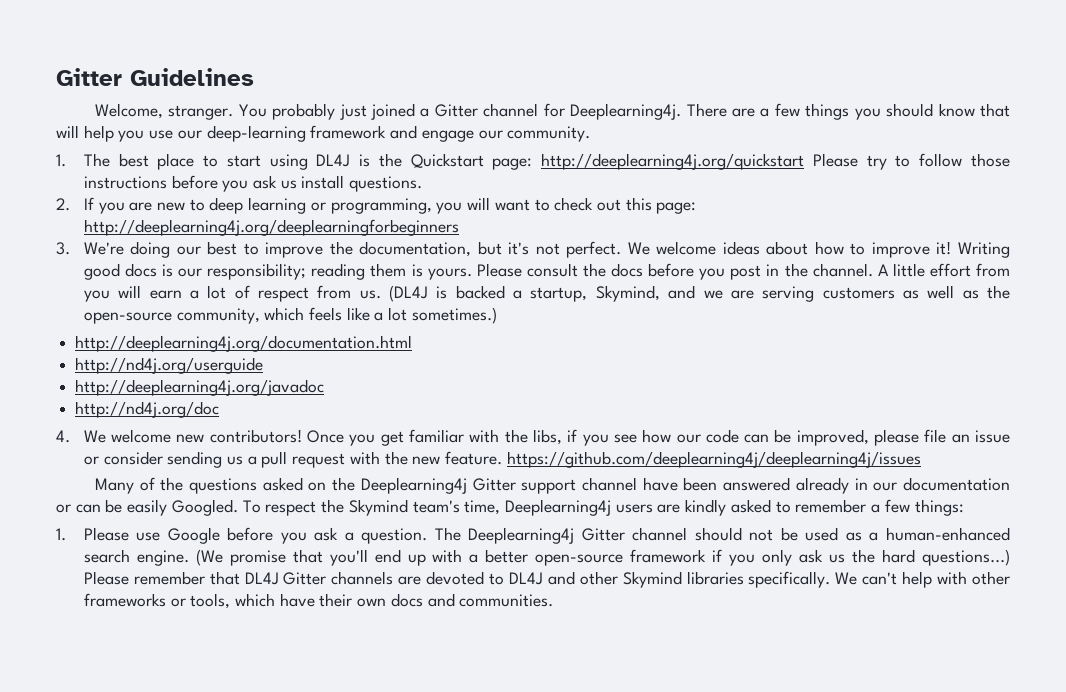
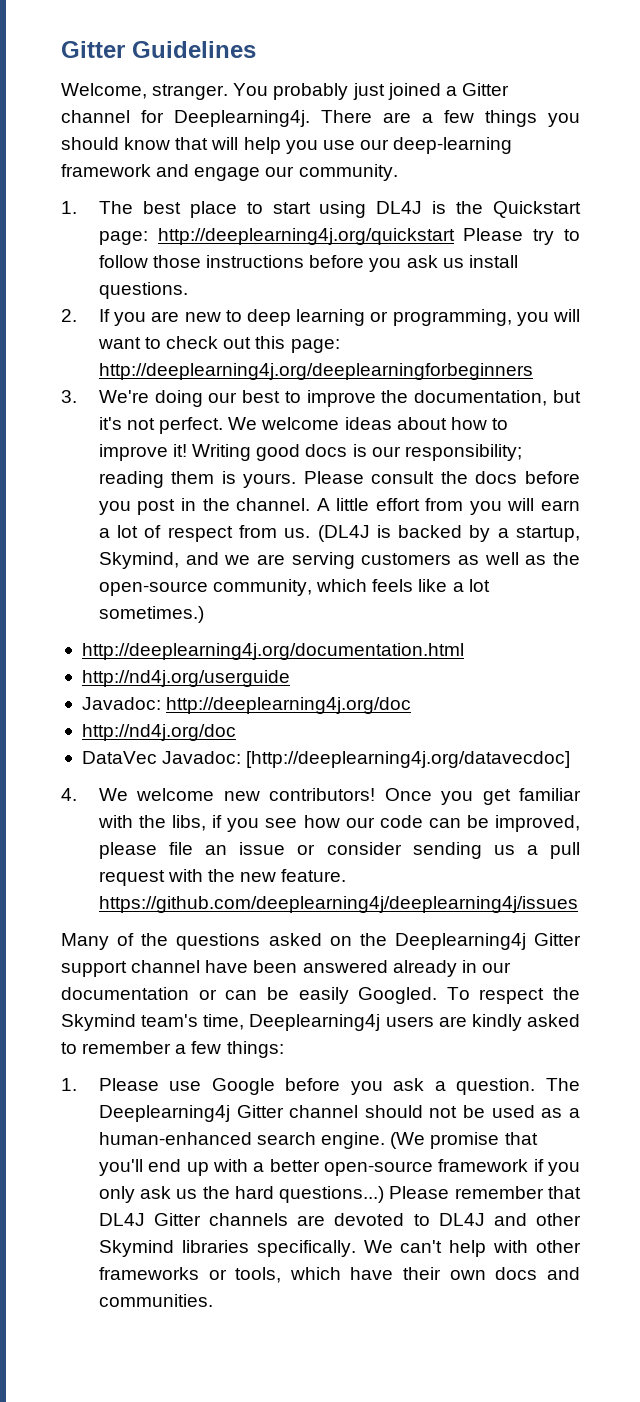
(505, 292) none -> [469,525,491,542] by
[75,379,325,396] http://deeplearning4j.org/javadoc -> [81,697,412,714] Javadoc: http://deeplearning4j.org/doc
(220, 409) none -> [81,751,571,768] // DataVec Javadoc: [http://deeplearning4j.org/datavecdoc]

